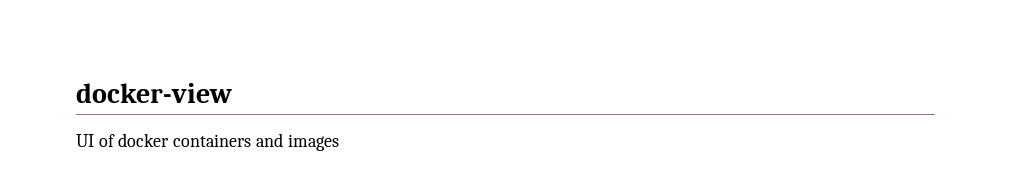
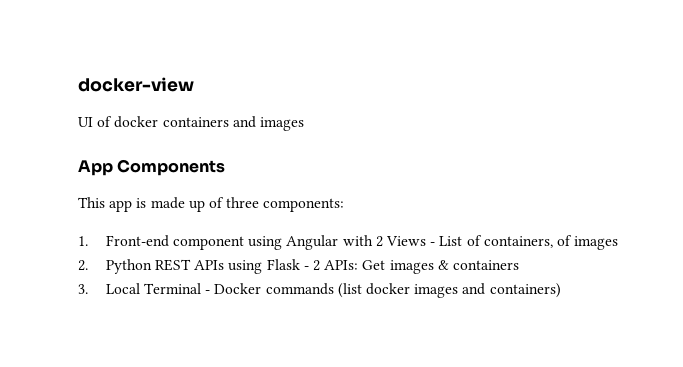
(339, 142) none -> [78,159,226,176] [78,197,345,212] [78,235,619,250] [78,259,519,274] [78,283,561,298] // App Components // This app is made up of three components: // 1. Front-end component using Angular with 2 Views - List of containers, of images // 2. Python REST APIs using Flask - 2 APIs: Get images & containers // 3. Local Terminal - Docker commands (list docker images and containers)

